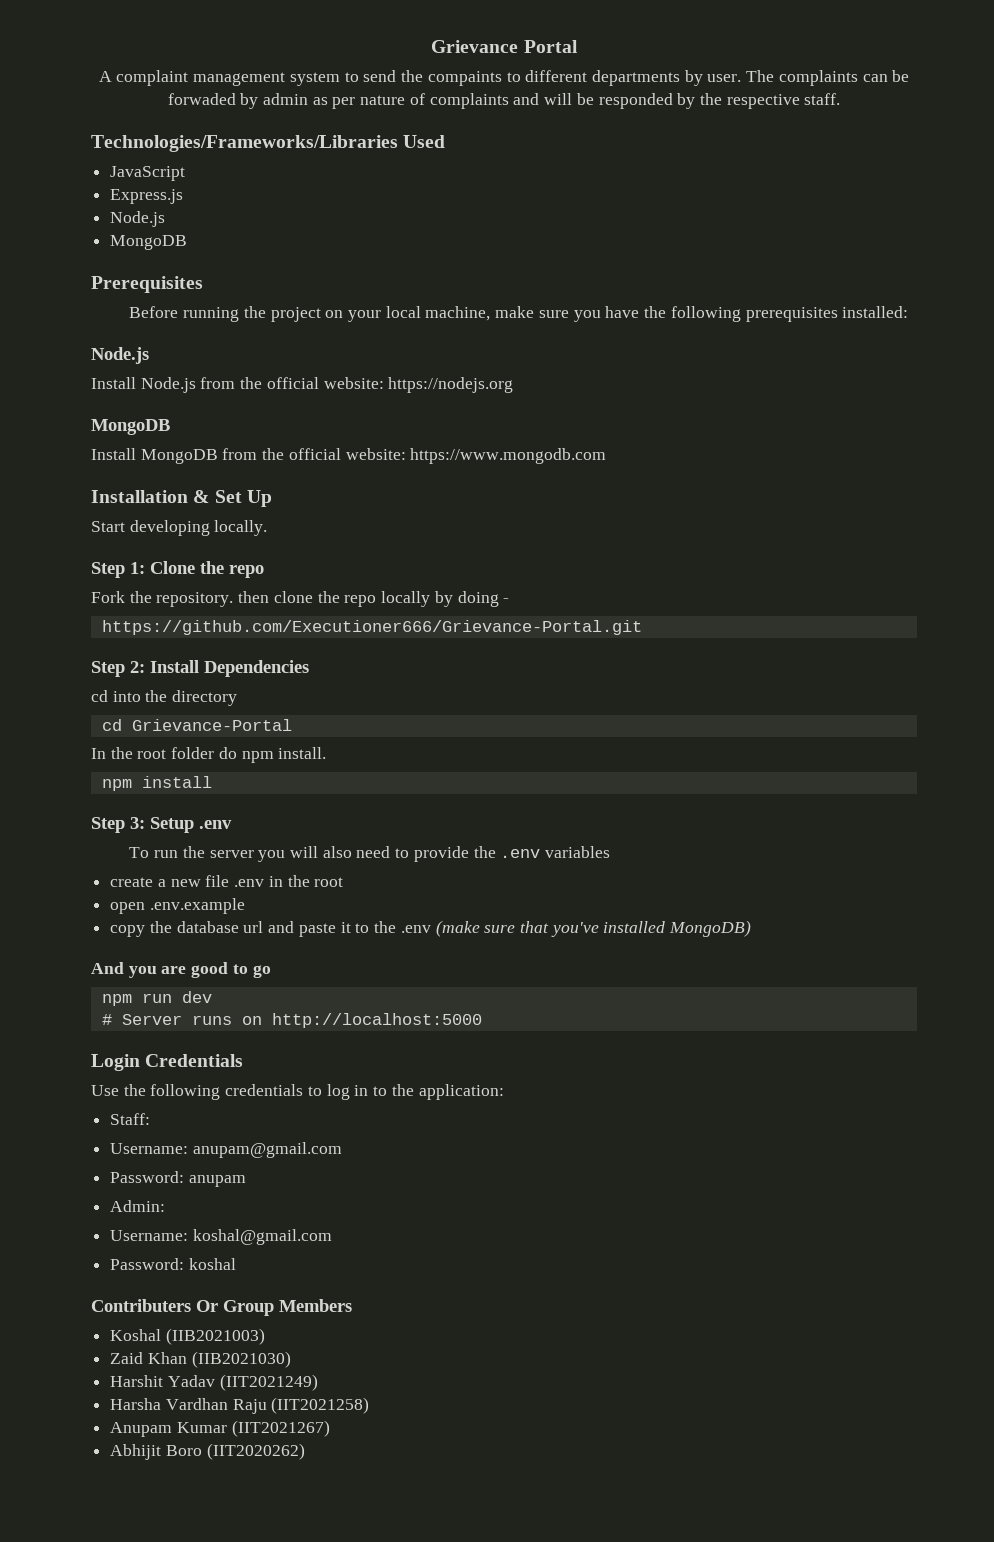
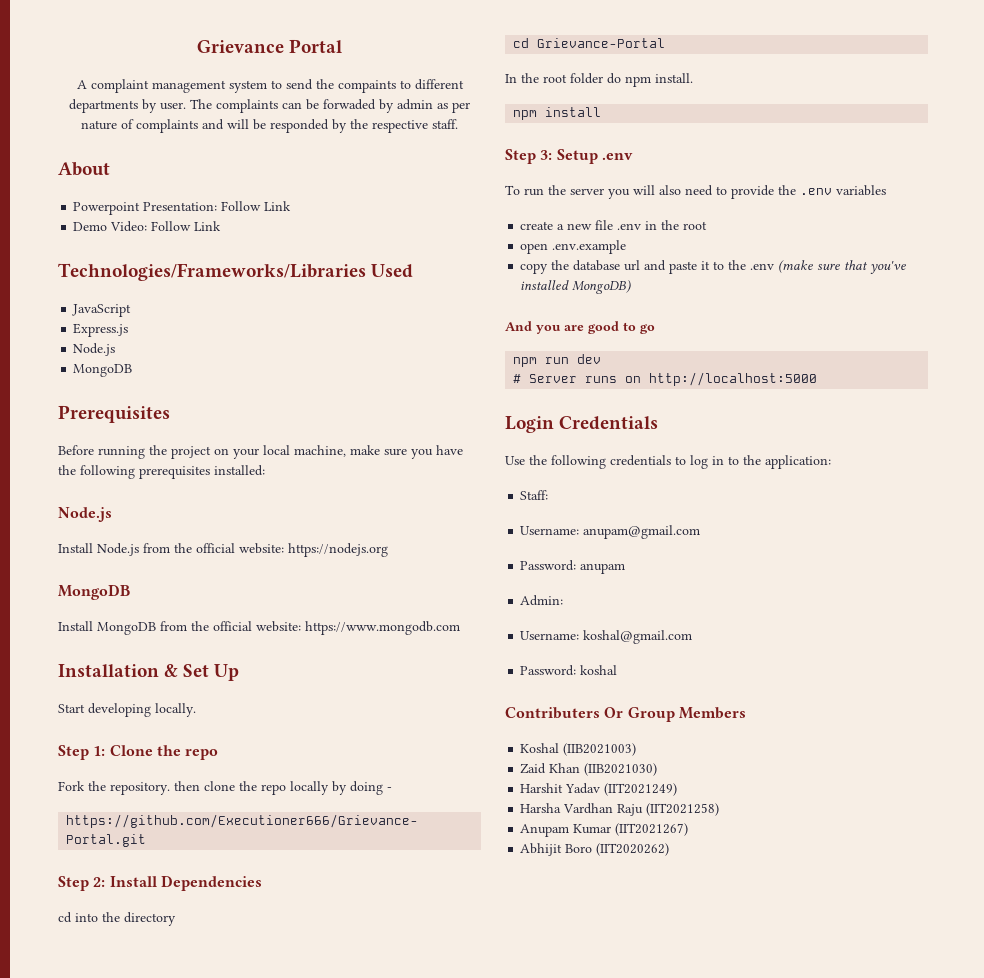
(841, 99) none -> [58,162,110,176] [73,201,292,215] [73,221,222,232] // About // Powerpoint Presentation: Follow Link // Demo Video: Follow Link

